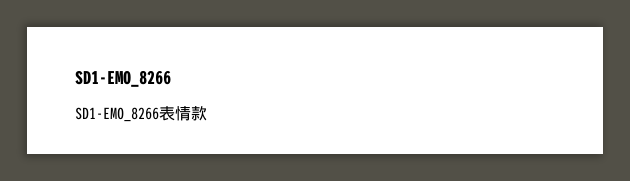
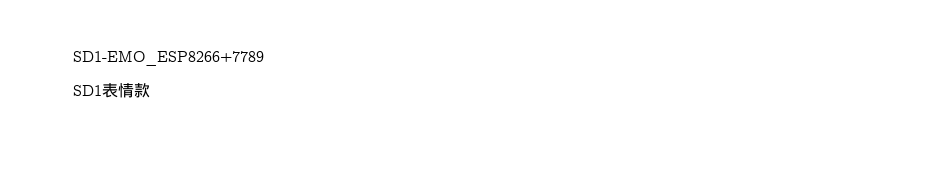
[75,70,171,87] [75,107,159,122] SD1-EMO_8266 // SD1-EMO_8266 -> [73,51,264,66] [73,85,102,96] SD1-EMO_ESP8266+7789 // SD1

